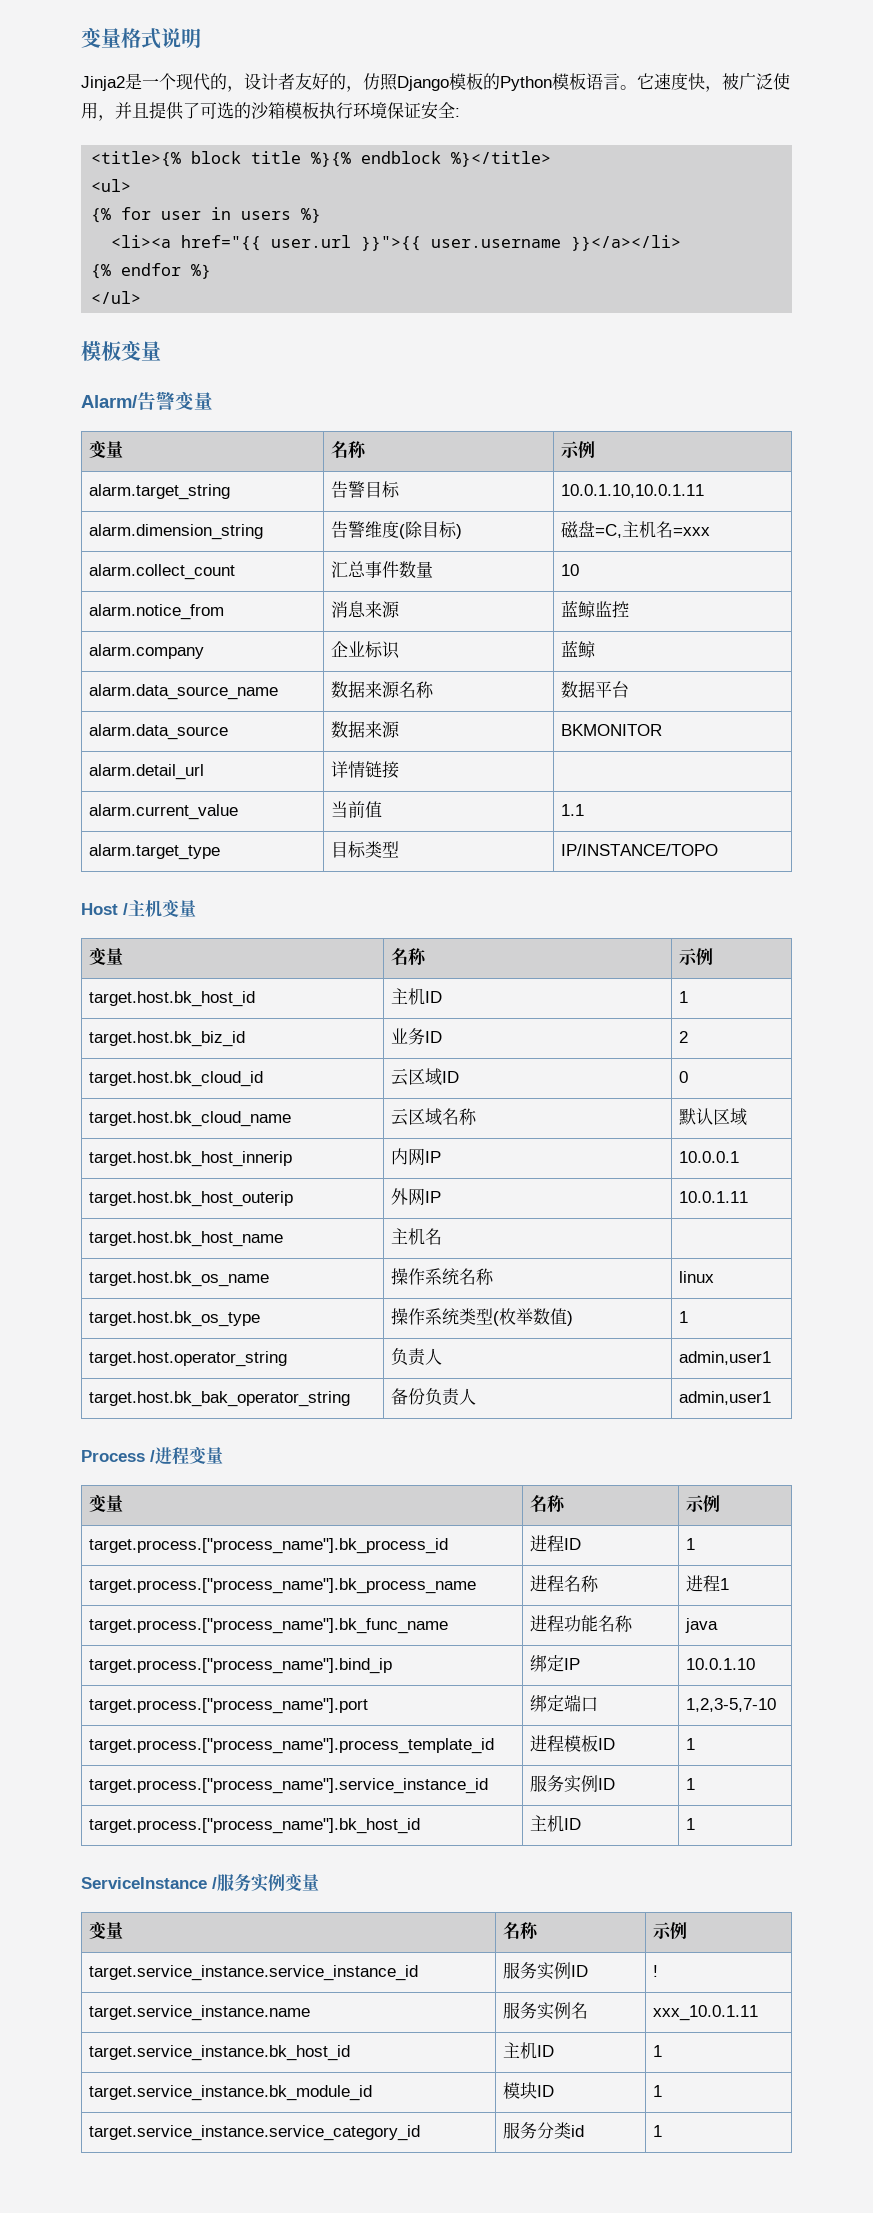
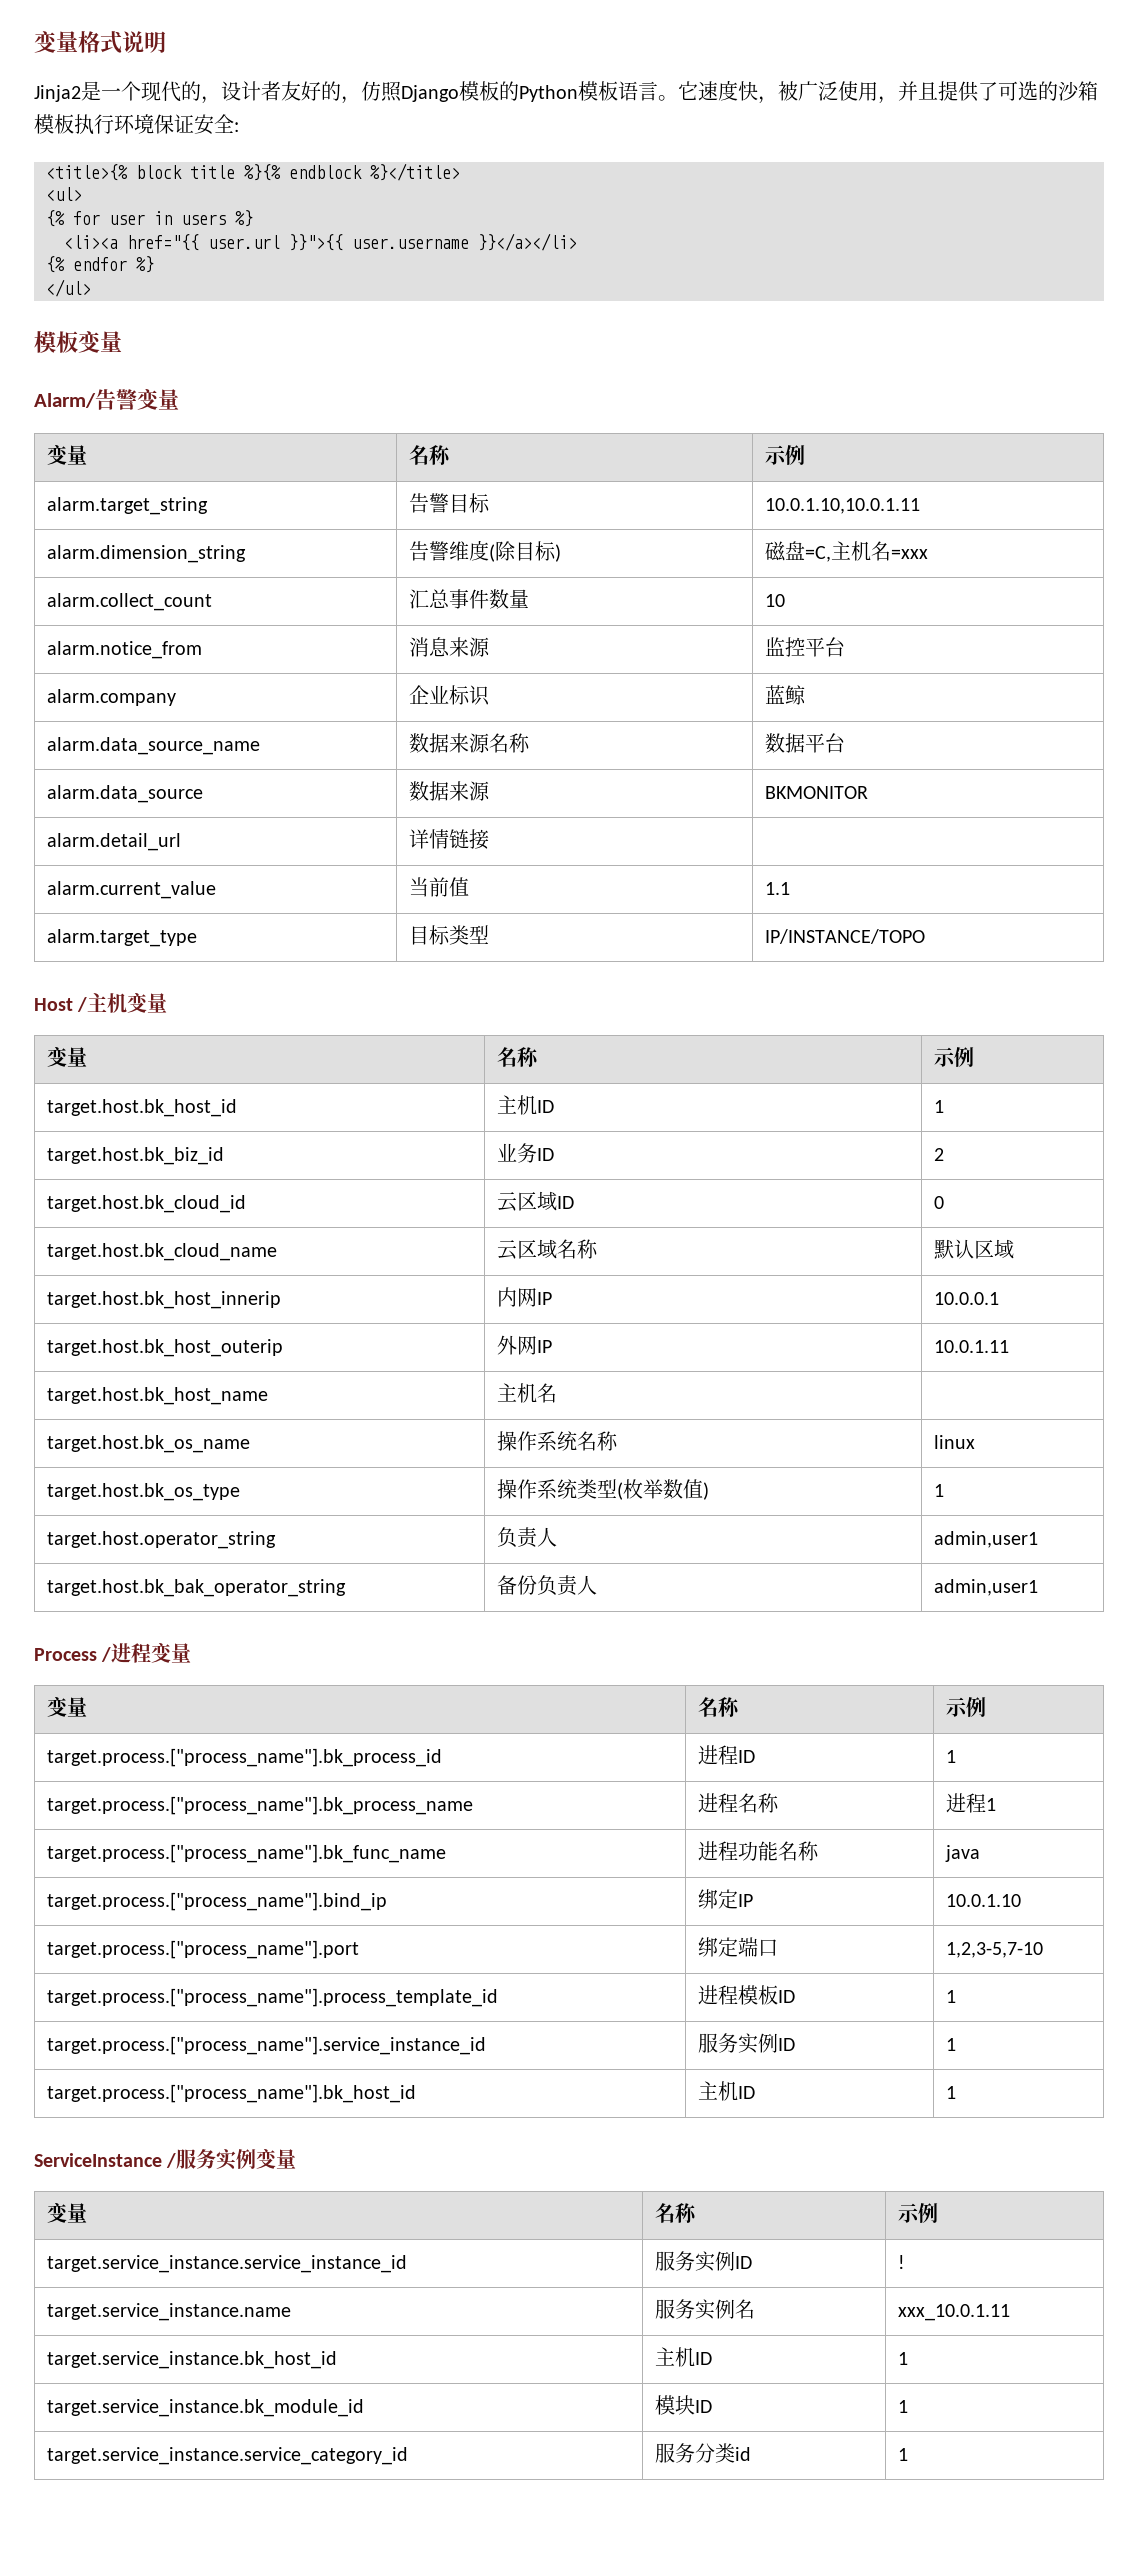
[561,600,597,618] 蓝鲸 -> (490, 647) none
(630, 609) none -> [804,637,845,657] 平台

